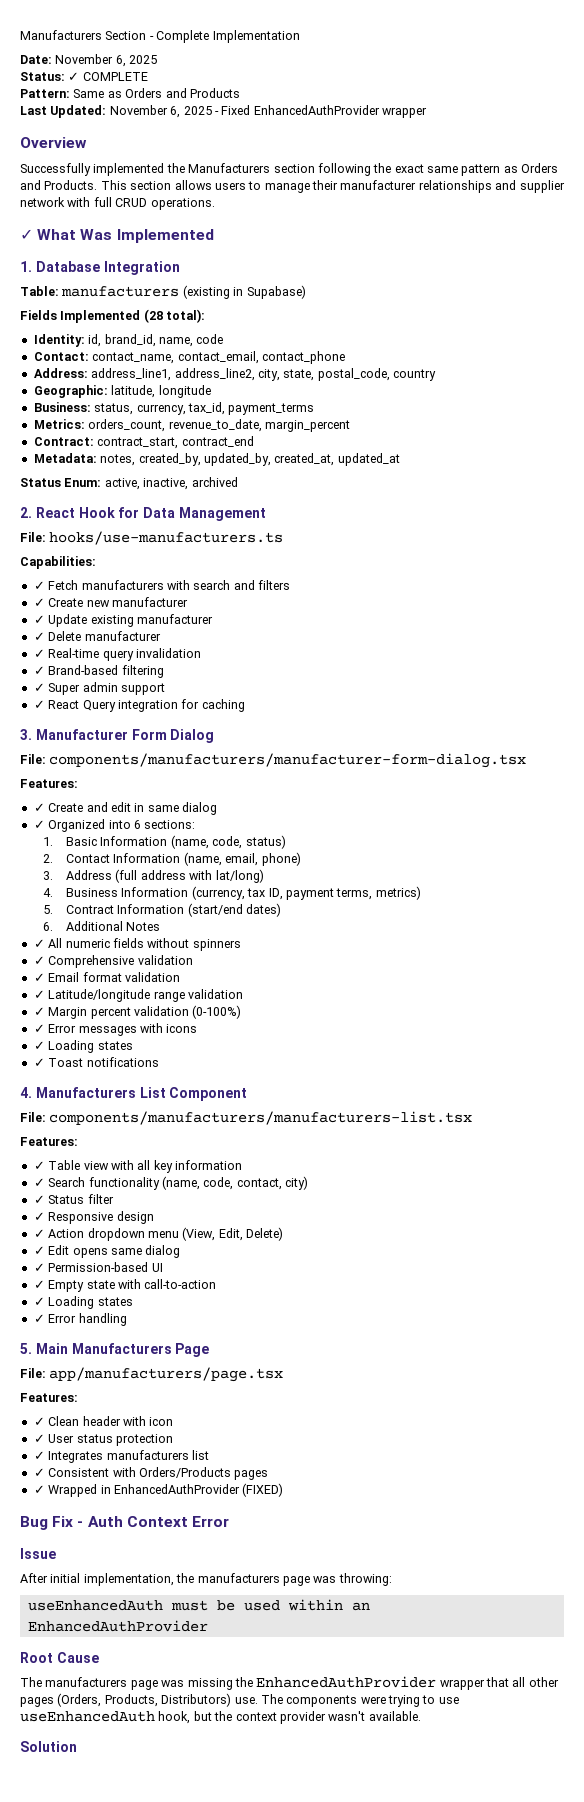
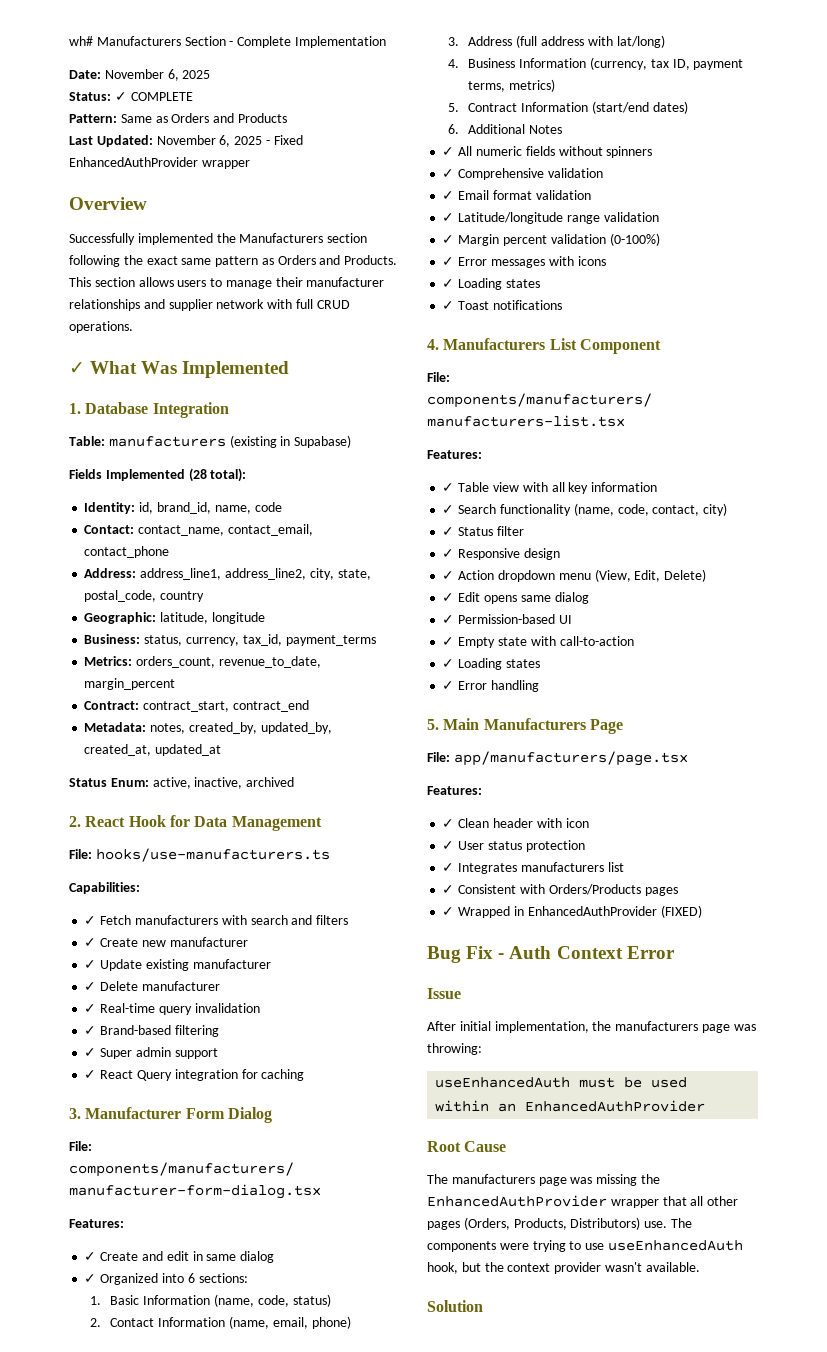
(20, 35) none -> [69,36,93,46] wh#

